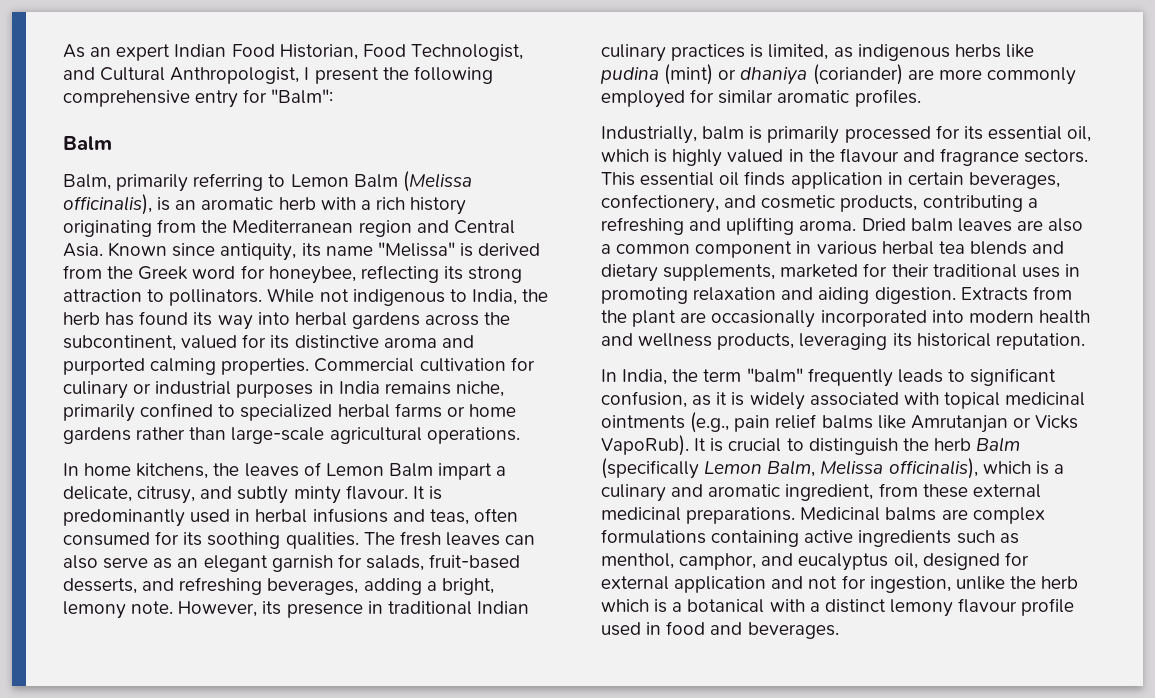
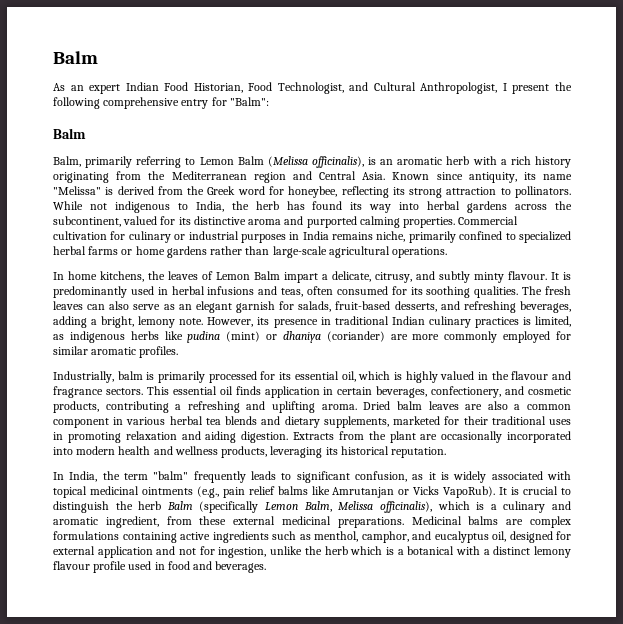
(63, 51) none -> [53,51,98,64] Balm //

